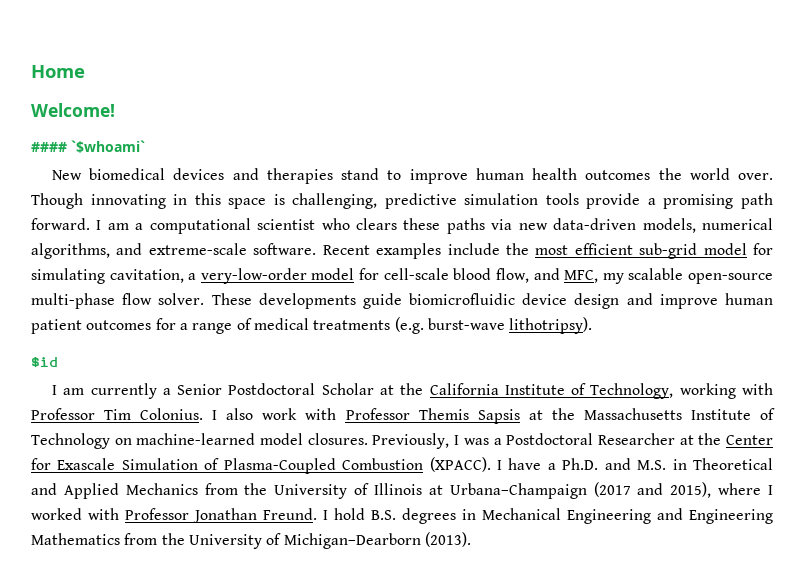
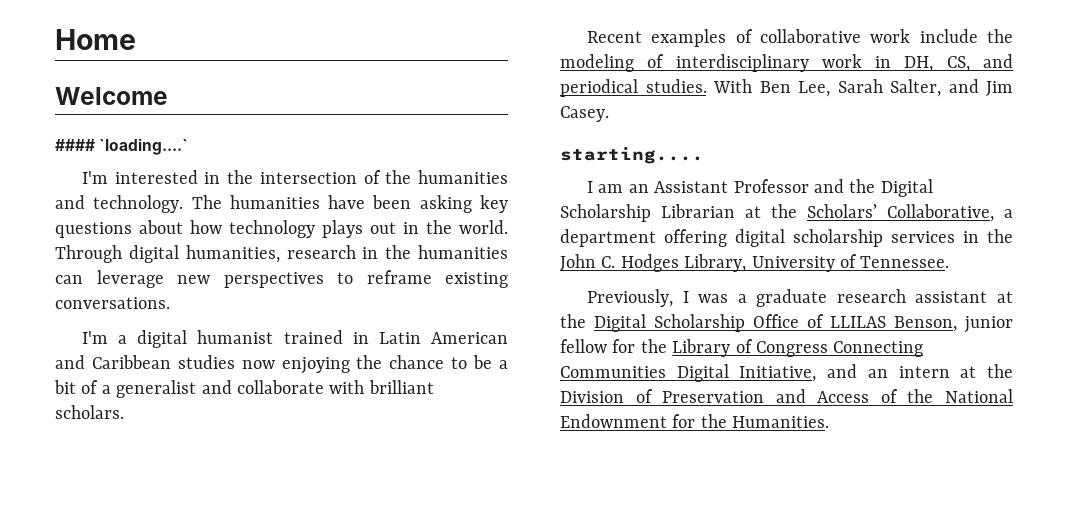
[31,103,115,117] Welcome! -> [55,87,168,105] Welcome
[71,140,145,153] [52,168,773,184] [31,193,774,209] [31,218,774,234] [31,243,773,259] [31,268,774,284] [31,293,773,309] [31,317,593,334] [31,357,58,367] [52,383,774,399] [31,408,775,424] [31,433,774,449] [31,457,774,474] [31,482,774,499] [31,508,773,524] [31,532,471,549] `$whoami` // New biomedical devices and therapies stand to improve human health outcomes the world over. Though innovating in this space is challenging, predictive simulation tools provide a promising path forward. I am a computational scientist who clears these paths via new data-driven models, numerical algorithms, and extreme-scale software. Recent examples include the most efficient sub-grid model for simulating cavitation, a very-low-order model for cell-scale blood flow, and MFC, my scalable open-source multi-phase flow solver. These developments guide biomicrofluidic device design and improve human patient outcomes for a range of medical treatments (e.g. burst-wave lithotripsy). // $id // I am currently a Senior Postdoctoral Scholar at the California Institute of Technology, working with Professor Tim Colonius. I also work with Professor Themis Sapsis at the Massachusetts Institute of Technology on machine-learned model closures. Previously, I was a Postdoctoral Researcher at the Center for Exascale Simulation of Plasma-Coupled Combustion (XPACC). I have a Ph.D. and M.S. in Theoretical and Applied Mechanics from the University of Illinois at Urbana–Champaign (2017 and 2015), where I worked with Professor Jonathan Freund. I hold B.S. degrees in Mechanical Engineering and Engineering Mathematics from the University of Michigan–Dearborn (2013). -> [99,138,189,155] [81,170,509,184] [55,195,508,213] [55,220,508,238] [55,245,508,263] [55,270,508,288] [55,297,170,309] [81,330,508,348] [55,355,509,374] [54,380,434,398] [55,405,124,419] [586,29,1013,47] [560,54,1013,72] [560,79,1013,97] [560,106,609,122] [560,146,704,164] [586,179,933,197] [560,204,1013,222] [560,229,1013,247] [560,254,950,272] [586,289,1013,307] [560,314,1013,333] [560,339,924,357] [560,364,1013,382] [560,389,1013,403] [560,414,830,428] `loading....` // I'm interested in the intersection of the humanities and technology. The humanities have been asking key questions about how technology plays out in the world. Through digital humanities, research in the humanities can leverage new perspectives to reframe existing conversations. // I'm a digital humanist trained in Latin American and Caribbean studies now enjoying the chance to be a bit of a generalist and collaborate with brilliant scholars. // Recent examples of collaborative work include the modeling of interdisciplinary work in DH, CS, and periodical studies. With Ben Lee, Sarah Salter, and Jim Casey. // starting.... // I am an Assistant Professor and the Digital Scholarship Librarian at the Scholars’ Collaborative, a department offering digital scholarship services in the John C. Hodges Library, University of Tennessee. // Previously, I was a graduate research assistant at the Digital Scholarship Office of LLILAS Benson, junior fellow for the Library of Congress Connecting Communities Digital Initiative, and an intern at the Division of Preservation and Access of the National Endownment for the Humanities.

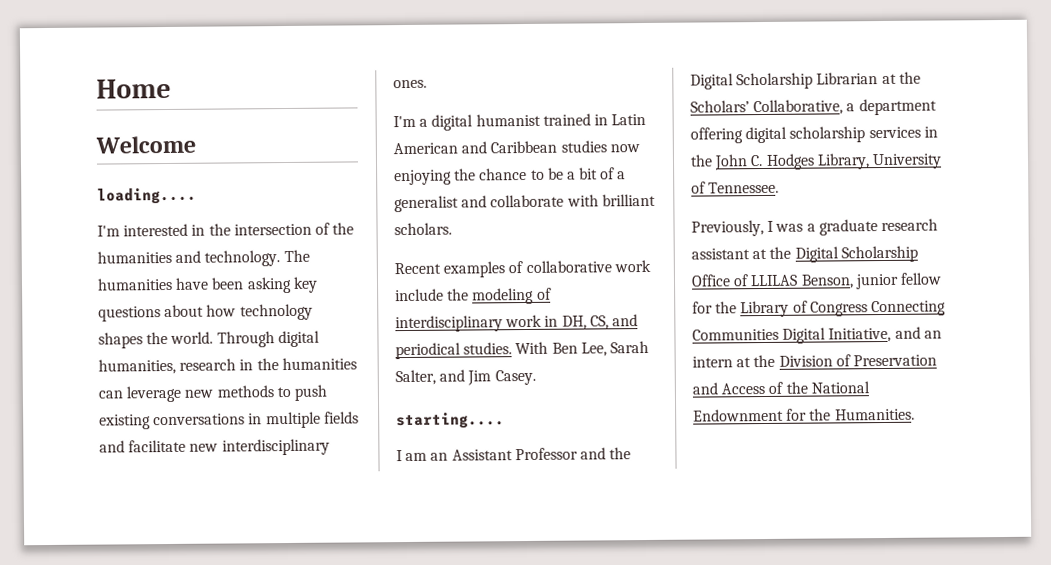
[55,138,189,155] #### `loading....` -> [97,187,197,205] loading....
[322,220,419,238] plays out in -> [98,332,143,349] shapes
[223,270,508,288] [55,297,170,309] perspectives to reframe existing conversations. -> [216,384,327,401] [99,411,359,430] [99,438,330,456] [393,79,427,89] methods to push existing conversations in multiple fields and facilitate new interdisciplinary ones.

